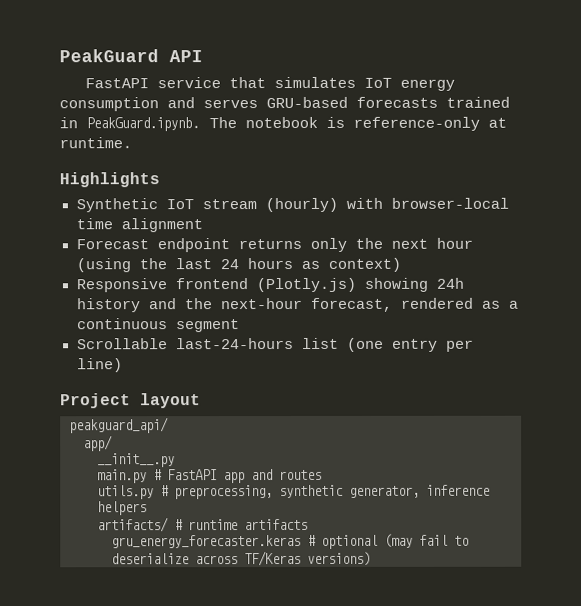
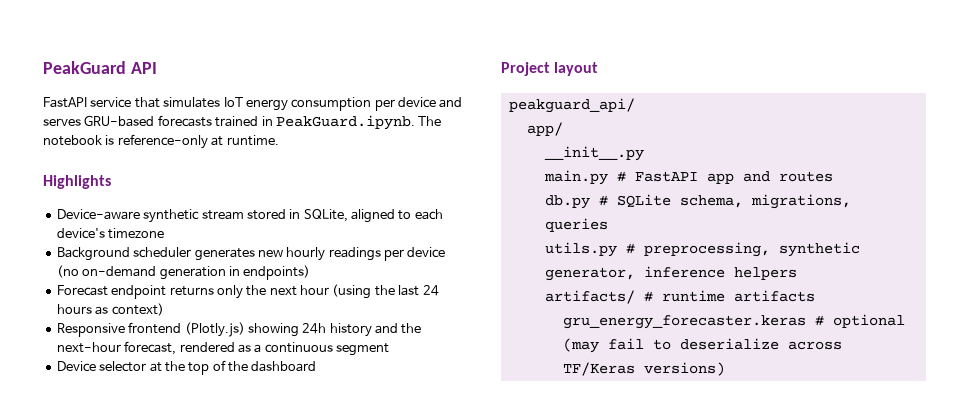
(159, 104) none -> [374,97,436,111] per device
[75,197,509,213] [75,218,203,233] Synthetic IoT stream (hourly) with browser-local time alignment -> [56,209,443,223] [56,228,165,239] [56,247,446,261] [56,265,311,280] Device-aware synthetic stream stored in SQLite, aligned to each device's timezone // Background scheduler generates new hourly readings per device (no on-demand generation in endpoints)
[76,337,474,352] [76,358,123,373] Scrollable last-24-hours list (one entry per line) -> [56,360,317,375] Device selector at the top of the dashboard
(322, 475) none -> [544,194,851,209] [544,218,608,232] // db.py # SQLite schema, migrations, queries

